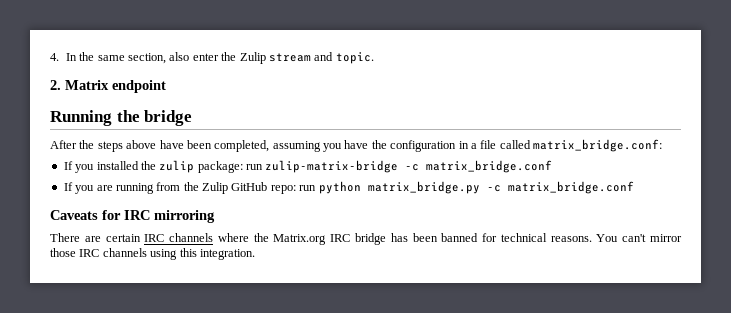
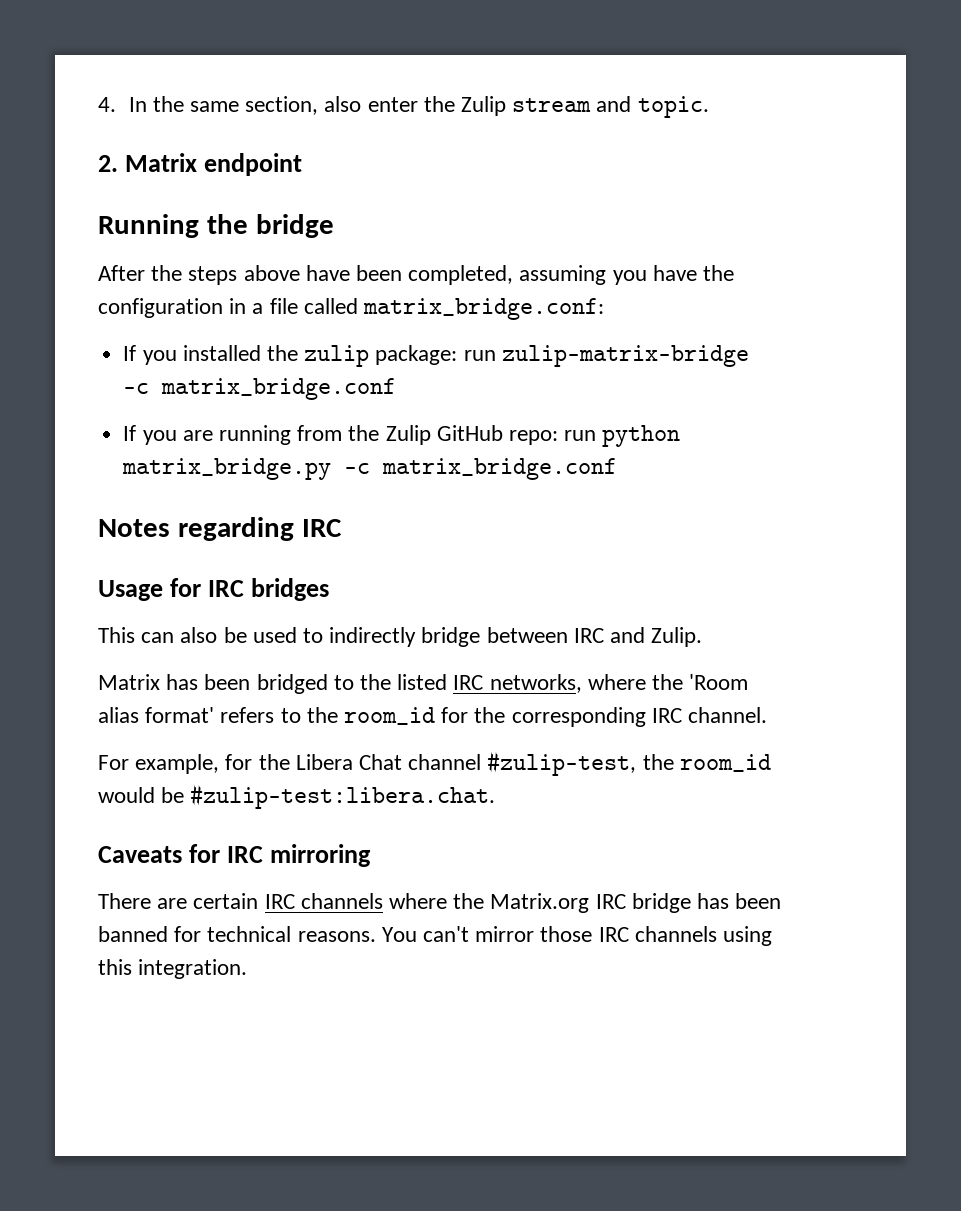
(634, 187) none -> [98,517,342,541] [98,578,330,601] [98,627,703,647] [98,674,749,694] [98,707,768,727] [98,751,771,776] [98,784,496,809] // Notes regarding IRC // Usage for IRC bridges // This can also be used to indirectly bridge between IRC and Zulip. // Matrix has been bridged to the listed IRC networks, where the 'Room alias format' refers to the room_id for the corresponding IRC channel. // For example, for the Libera Chat channel #zulip-test, the room_id would be #zulip-test:libera.chat.

